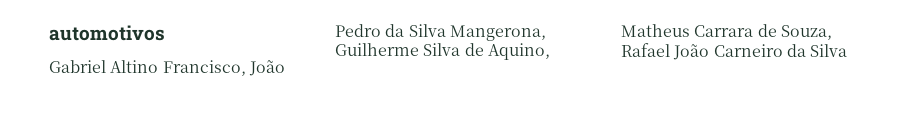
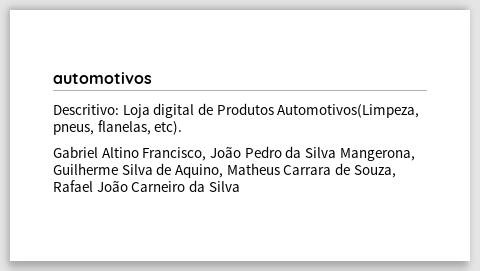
(165, 33) none -> [53,103,420,118] [53,120,183,135] // Descritivo: Loja digital de Produtos Automotivos(Limpeza, pneus, flanelas, etc).

